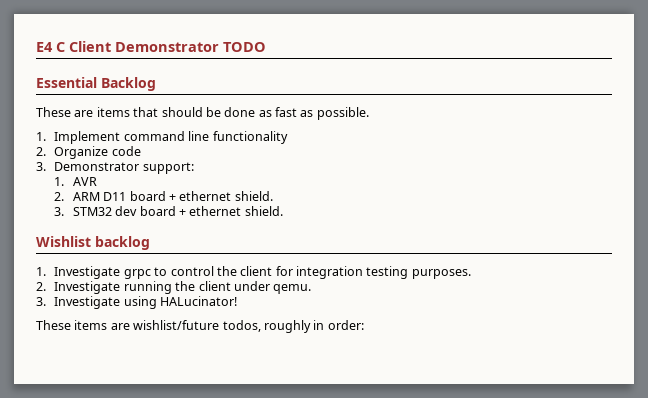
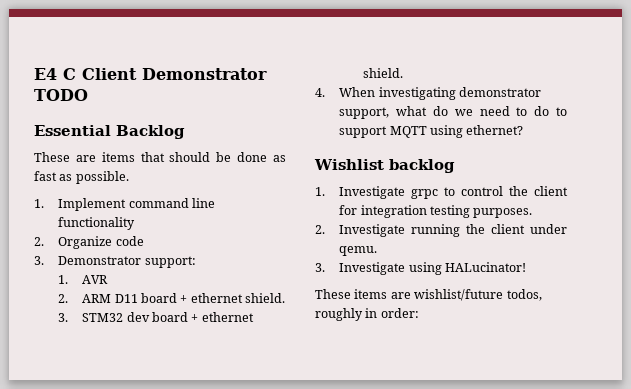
(283, 211) none -> [315,87,541,100] [339,106,567,119] [339,125,524,138] // 4. When investigating demonstrator support, what do we need to do to support MQTT using ethernet?

